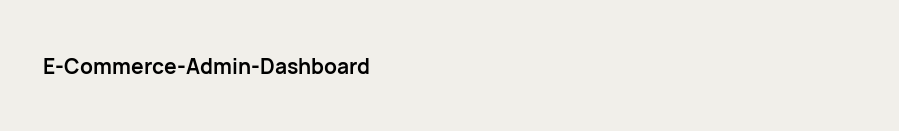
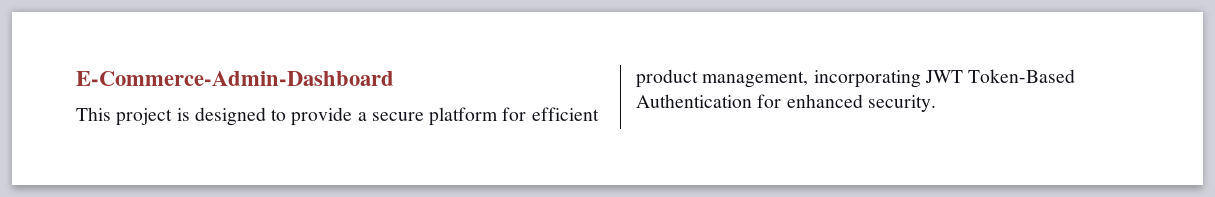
(370, 66) none -> [76,107,599,126] [636,69,1076,88] [636,94,936,112] // This project is designed to provide a secure platform for efficient product management, incorporating JWT Token-Based Authentication for enhanced security.

